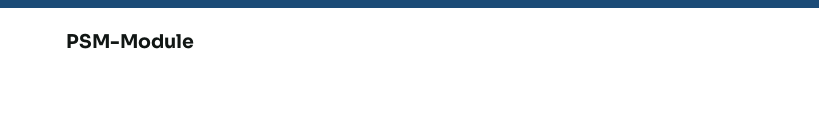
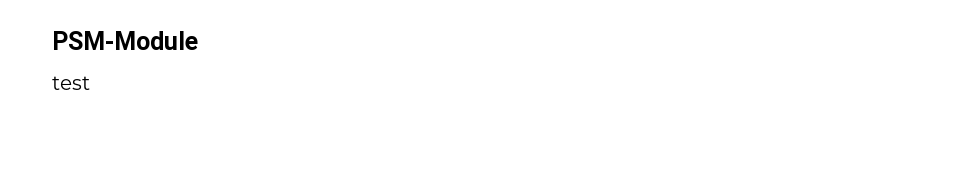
(194, 41) none -> [52,76,90,90] // test

